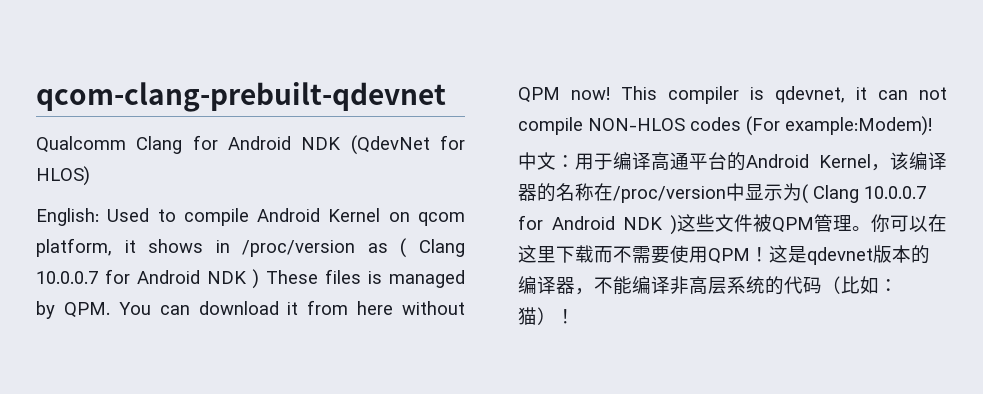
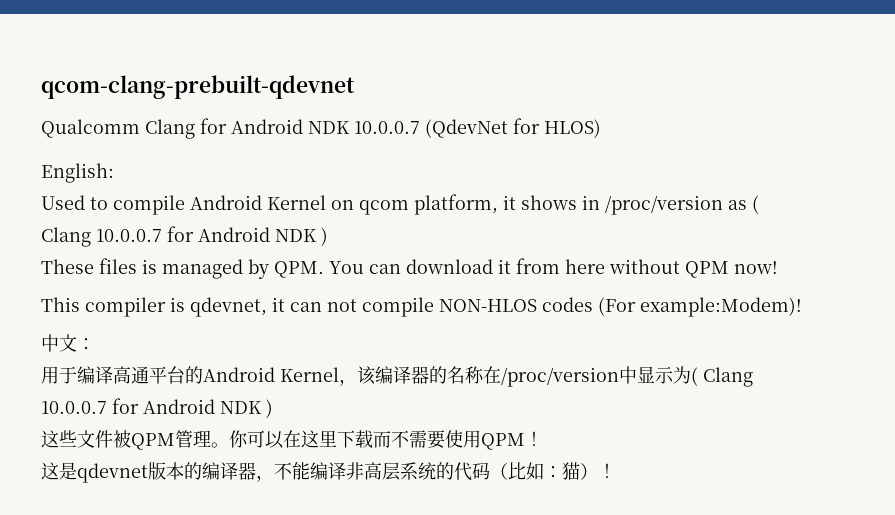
(342, 143) none -> [354,121,420,134] 10.0.0.7
(99, 217) none -> (114, 173) //
(259, 279) none -> (328, 236) //
(610, 93) none -> (778, 267) //
(575, 161) none -> (95, 344) //
(677, 225) none -> (273, 408) //
(769, 254) none -> (543, 438) //

